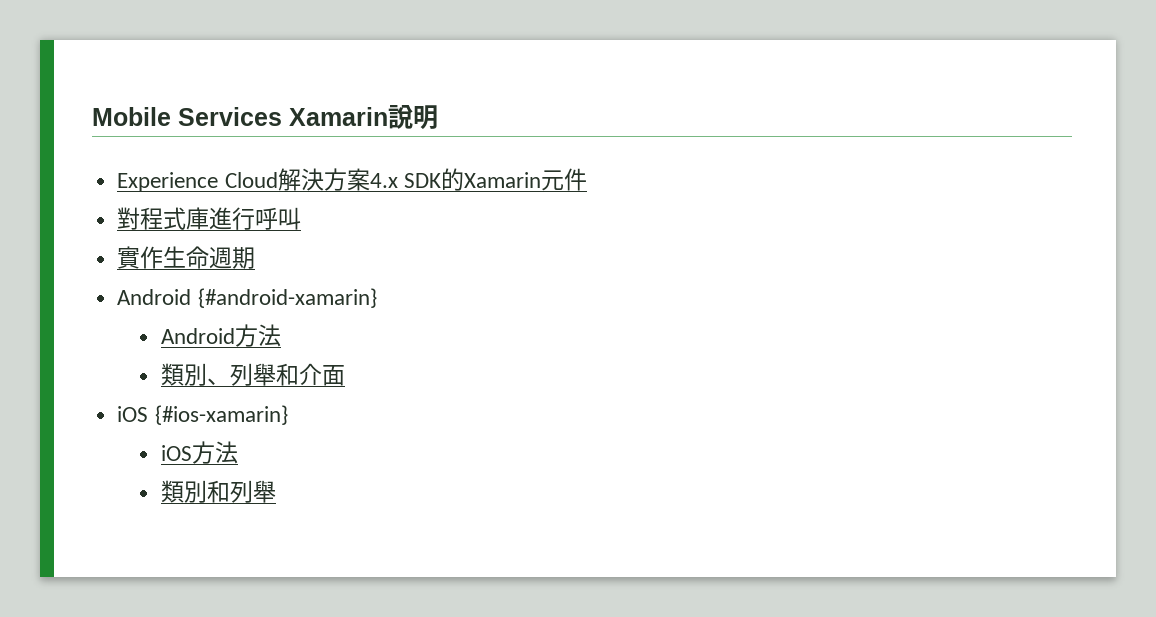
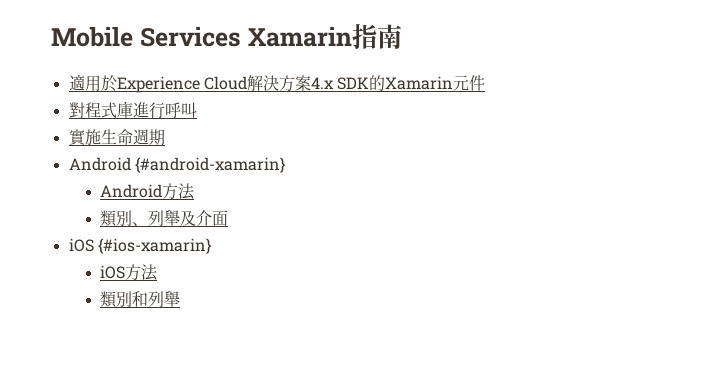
[388,105,438,130] 說明 // -> [351,24,402,49] [68,74,117,92] 指南 // 適用於
[140,246,164,269] 作 -> [84,129,101,146] 施
[275,363,299,386] 和 -> [180,210,197,226] 及

